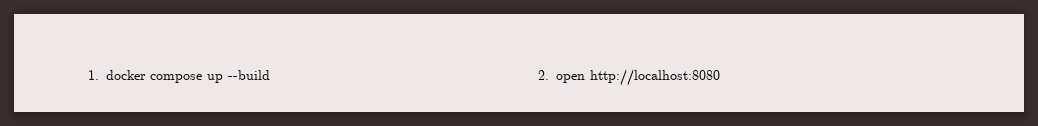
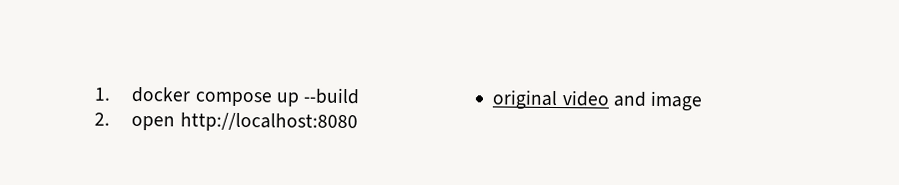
(720, 77) none -> [492,89,704,112] // original video and image

